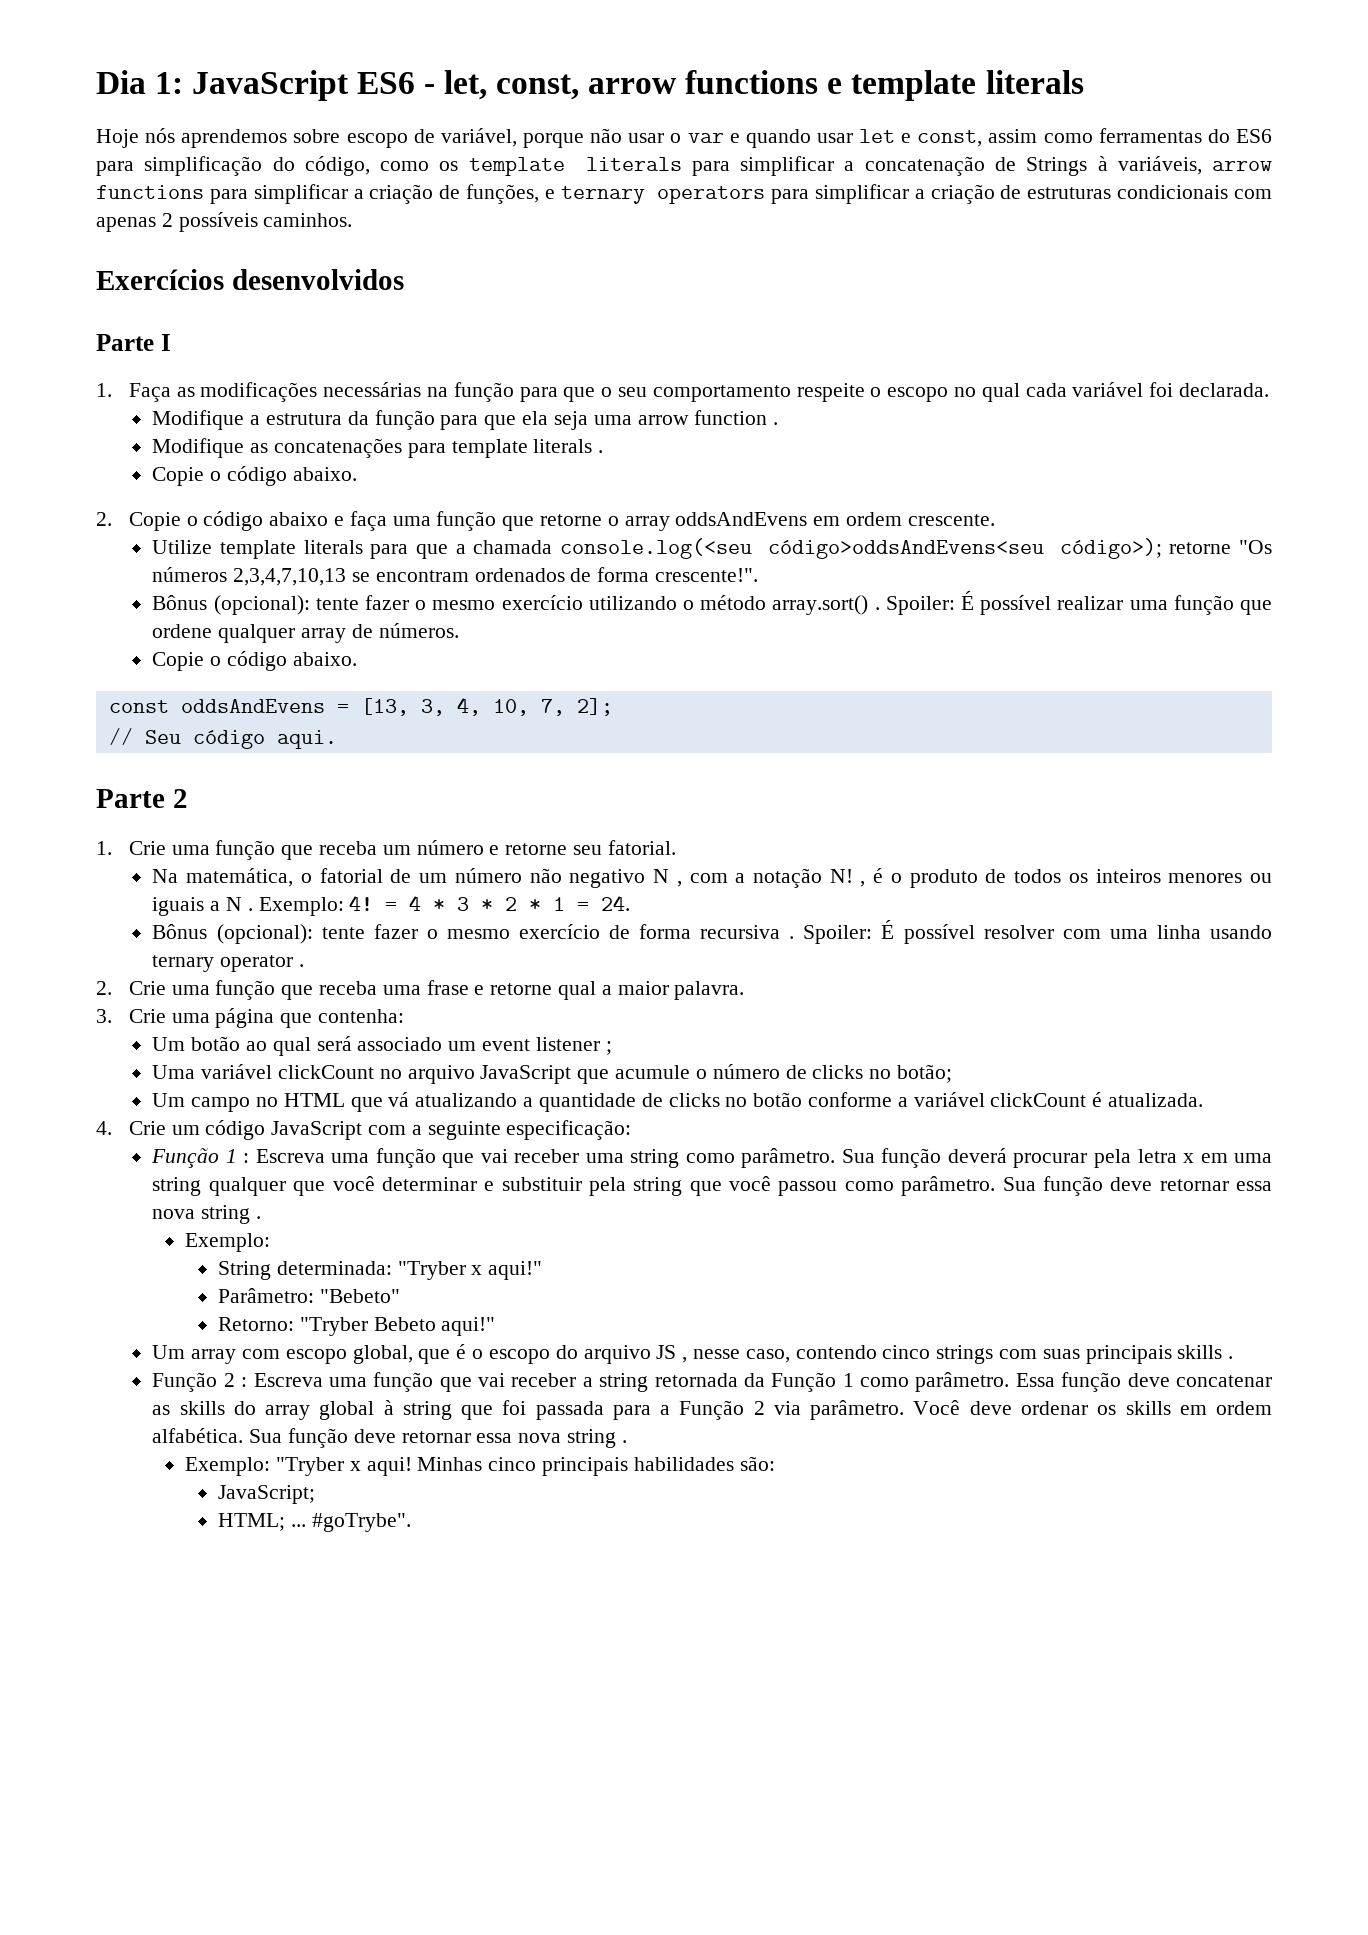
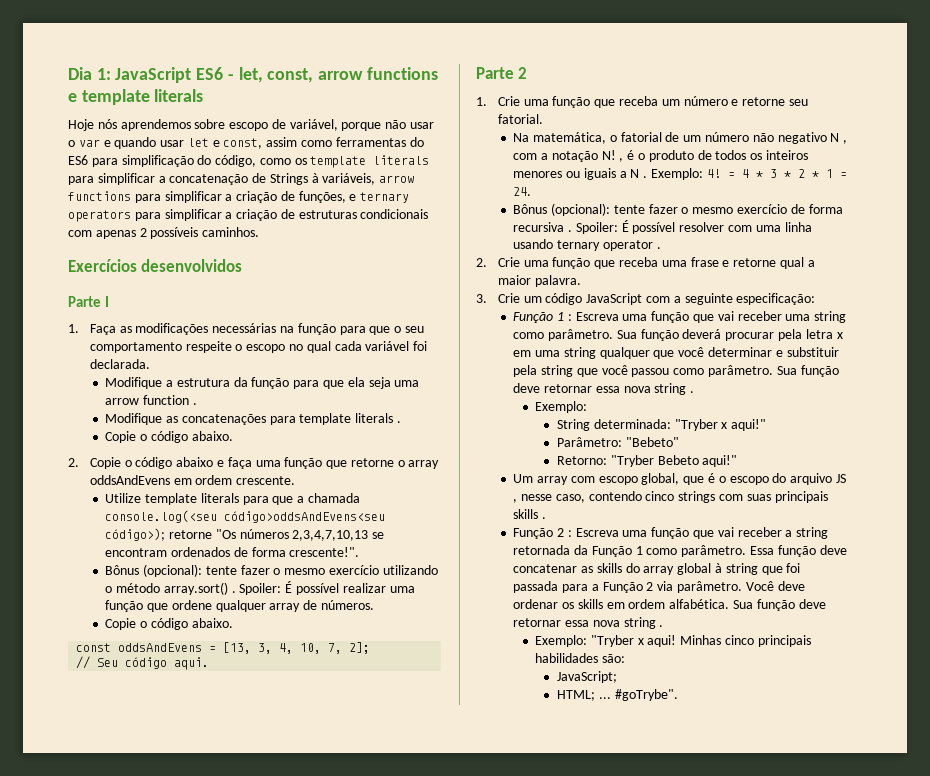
[171,1008,405,1028] [152,1036,612,1056] [152,1064,952,1084] [152,1092,1203,1112] [96,1121,166,1135] uma página que contenha: // Um botão ao qual será associado um event listener ; // Uma variável clickCount no arquivo JavaScript que acumule o número de clicks no botão; // Um campo no HTML que vá atualizando a quantidade de clicks no botão conforme a variável clickCount é atualizada. // 4. Crie -> (520, 298) none

